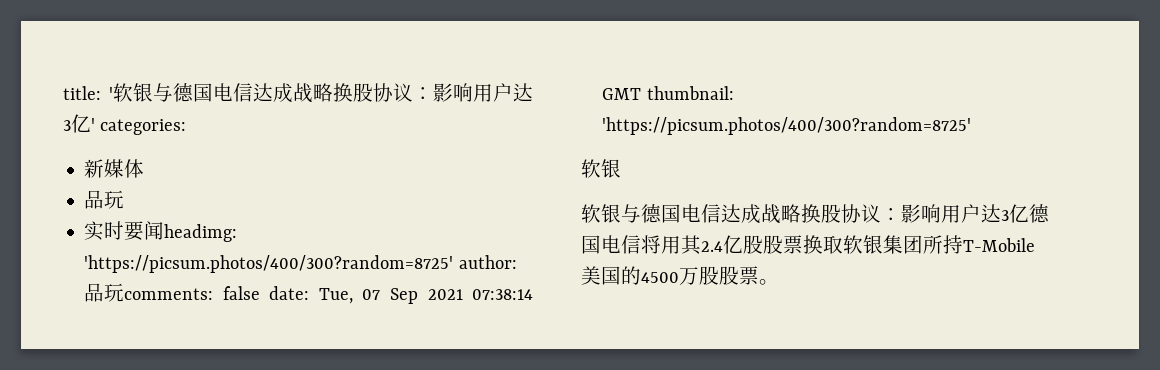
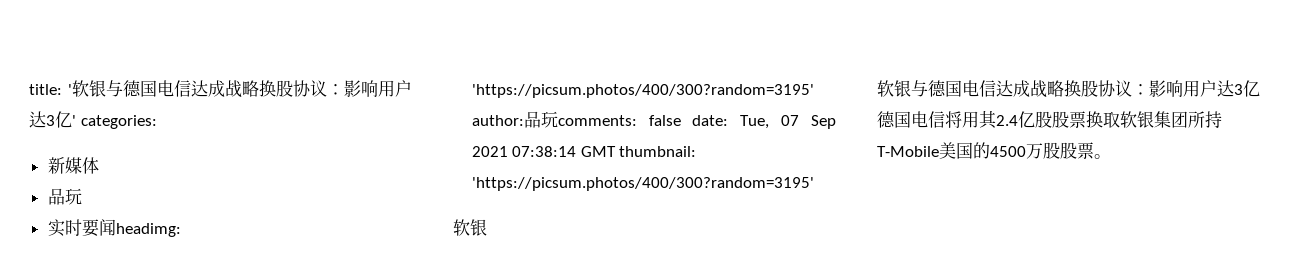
[84,255,454,273] 'https://picsum.photos/400/300?random=8725' -> [471,84,814,98] 'https://picsum.photos/400/300?random=3195'
[602,117,972,135] 'https://picsum.photos/400/300?random=8725' -> [471,177,814,191] 'https://picsum.photos/400/300?random=3195'

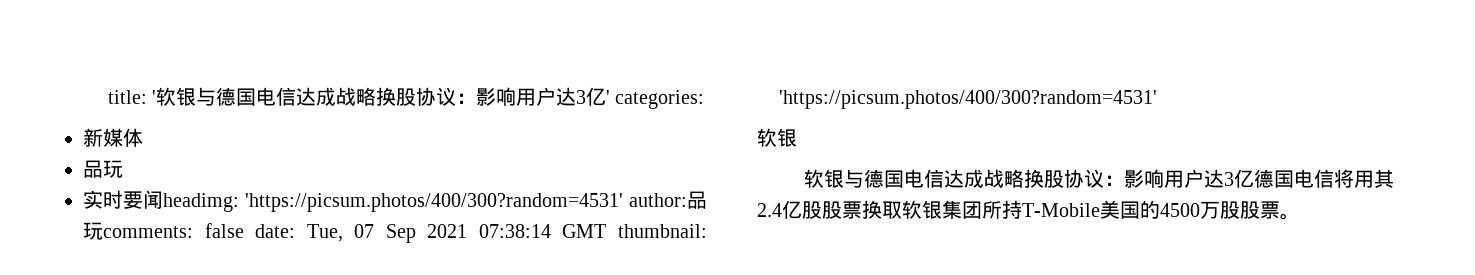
[471,84,814,98] 'https://picsum.photos/400/300?random=3195' -> [245,193,623,212] 'https://picsum.photos/400/300?random=4531'
[471,177,814,191] 'https://picsum.photos/400/300?random=3195' -> [779,90,1157,109] 'https://picsum.photos/400/300?random=4531'

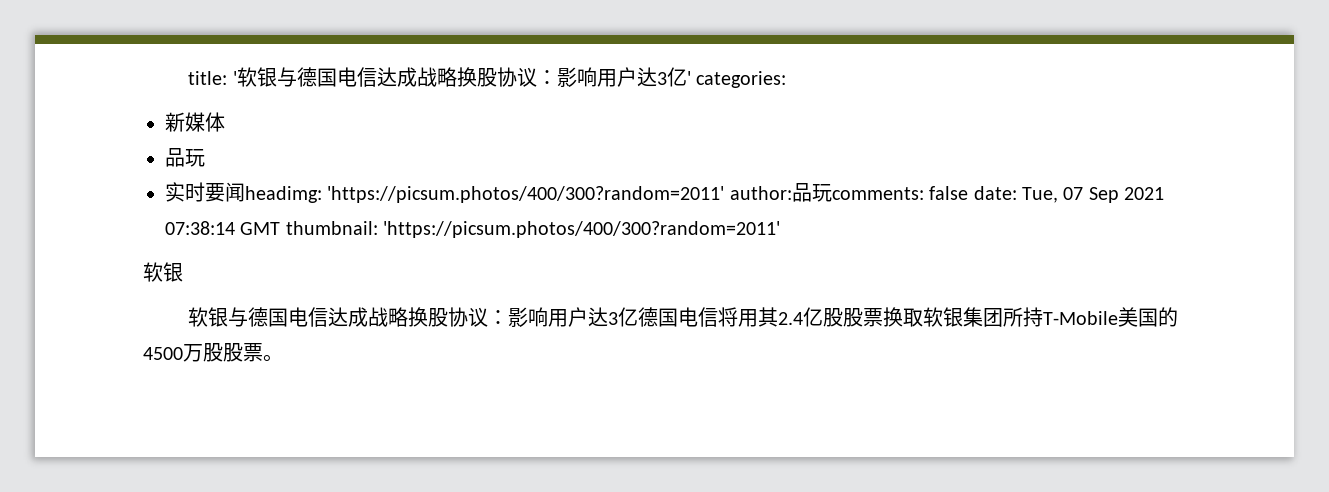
[245,193,623,212] 'https://picsum.photos/400/300?random=4531' -> [327,186,725,203] 'https://picsum.photos/400/300?random=2011'
[779,90,1157,109] 'https://picsum.photos/400/300?random=4531' -> [383,221,781,238] 'https://picsum.photos/400/300?random=2011'

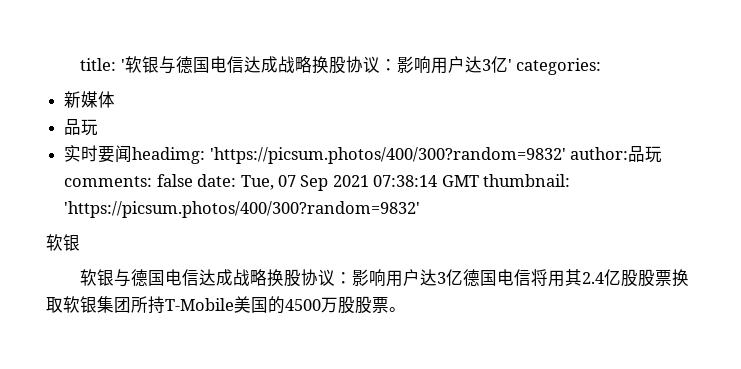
[327,186,725,203] 'https://picsum.photos/400/300?random=2011' -> [209,147,566,164] 'https://picsum.photos/400/300?random=9832'
[383,221,781,238] 'https://picsum.photos/400/300?random=2011' -> [64,201,421,218] 'https://picsum.photos/400/300?random=9832'

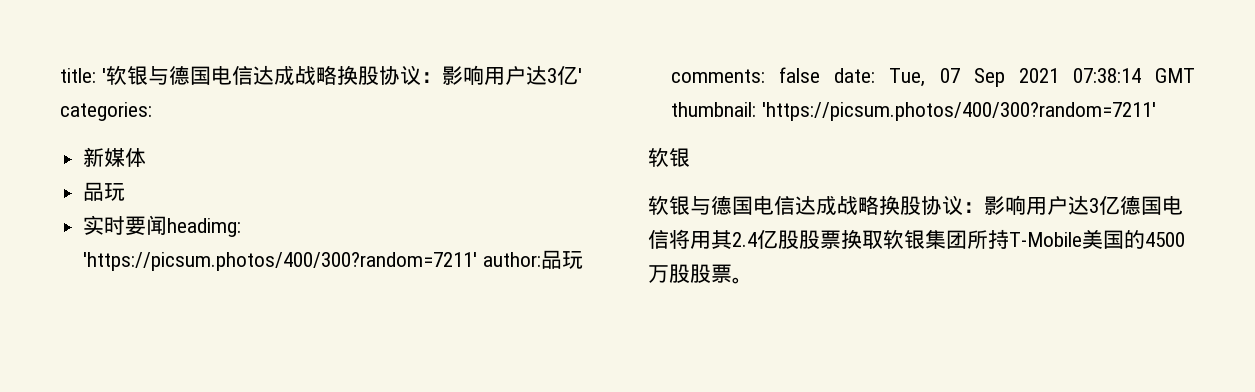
[209,147,566,164] 'https://picsum.photos/400/300?random=9832' -> [83,252,478,271] 'https://picsum.photos/400/300?random=7211'
[64,201,421,218] 'https://picsum.photos/400/300?random=9832' -> [761,102,1156,121] 'https://picsum.photos/400/300?random=7211'

